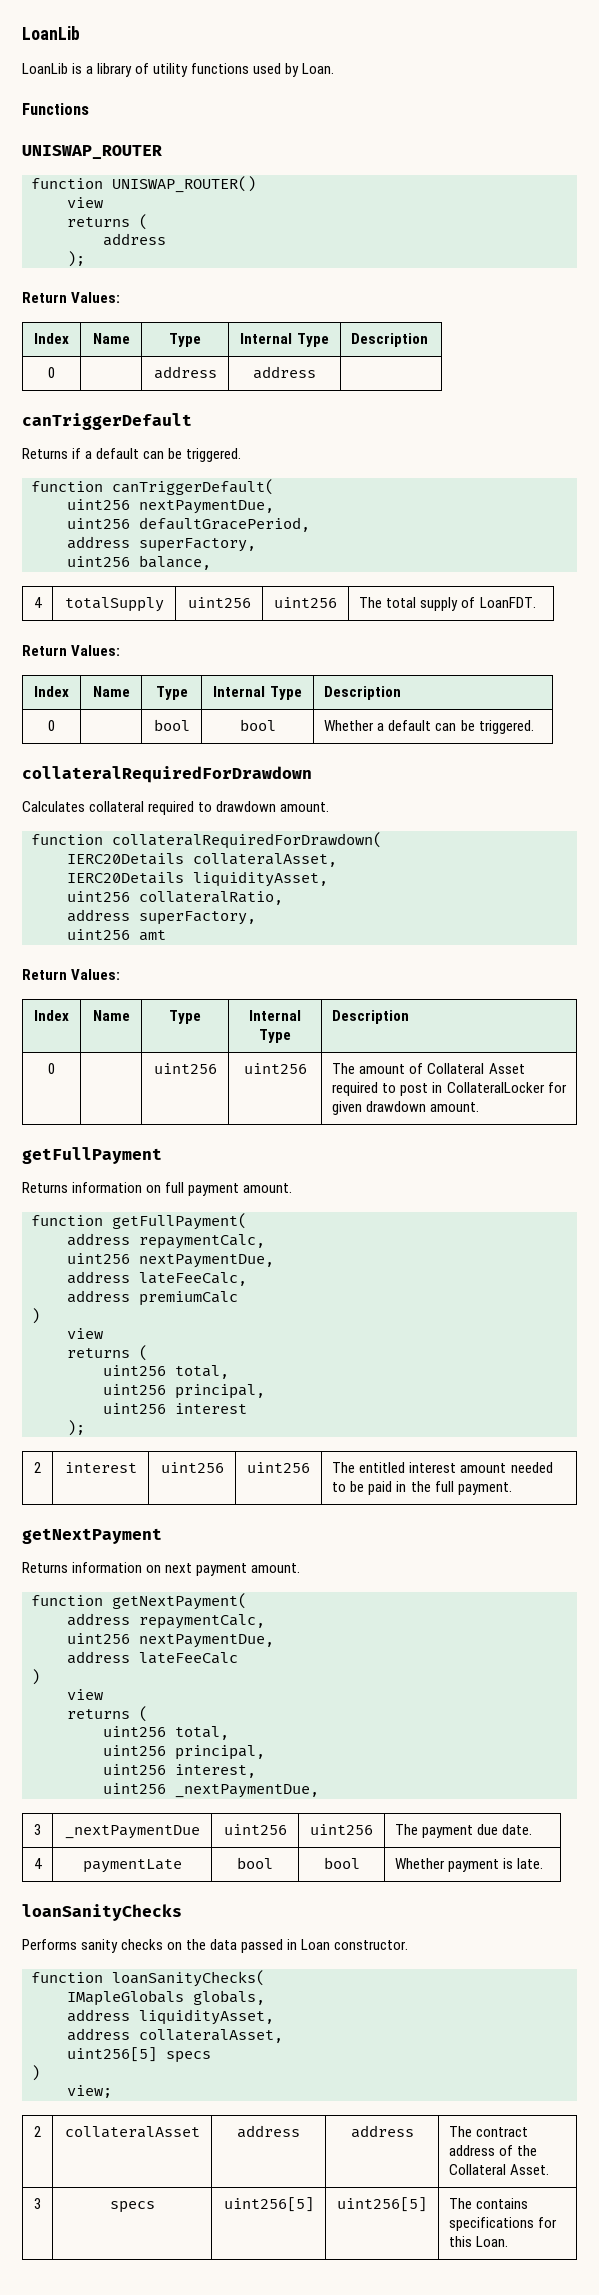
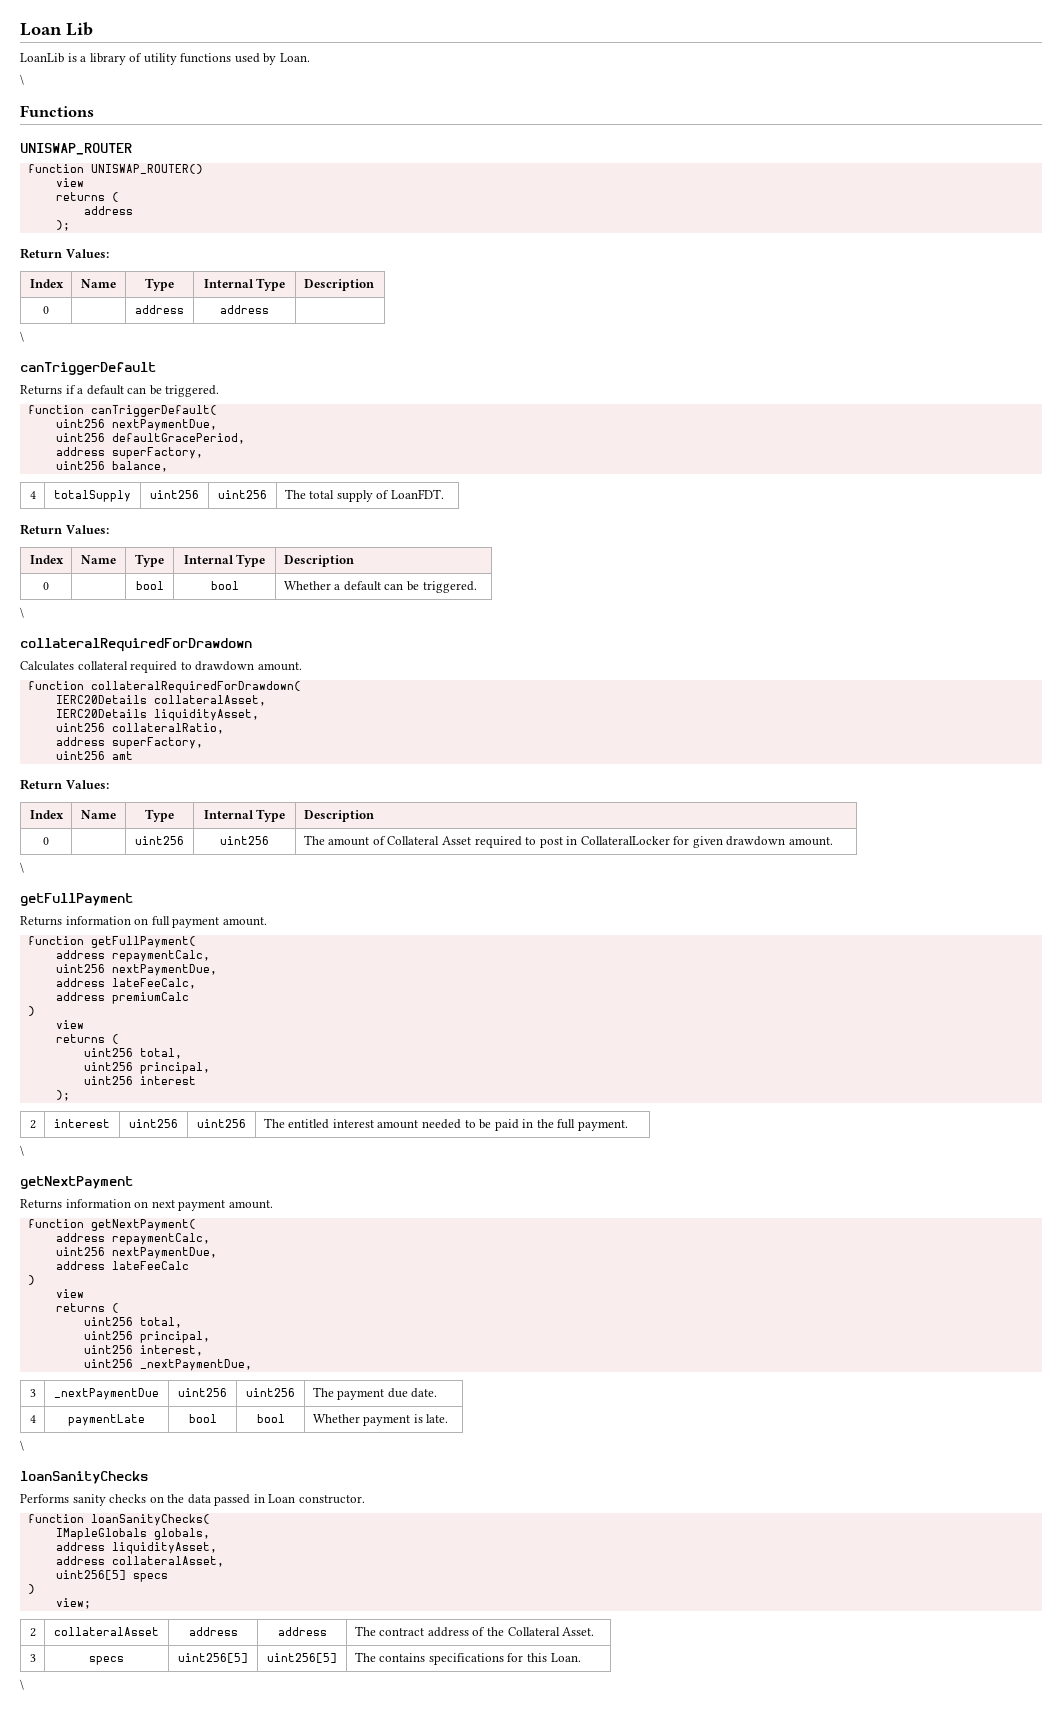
[22,26,80,40] LoanLib -> [20,22,93,36] Loan Lib
(335, 68) none -> [20,74,24,85] // \
(316, 372) none -> [20,331,24,342] // \
(534, 727) none -> [20,607,24,618] // \
(480, 1107) none -> [20,862,24,873] // \
(512, 1488) none -> [20,1145,24,1156] // \
(544, 1863) none -> [20,1440,24,1451] // \
(509, 2241) none -> [20,1679,24,1690] // \

